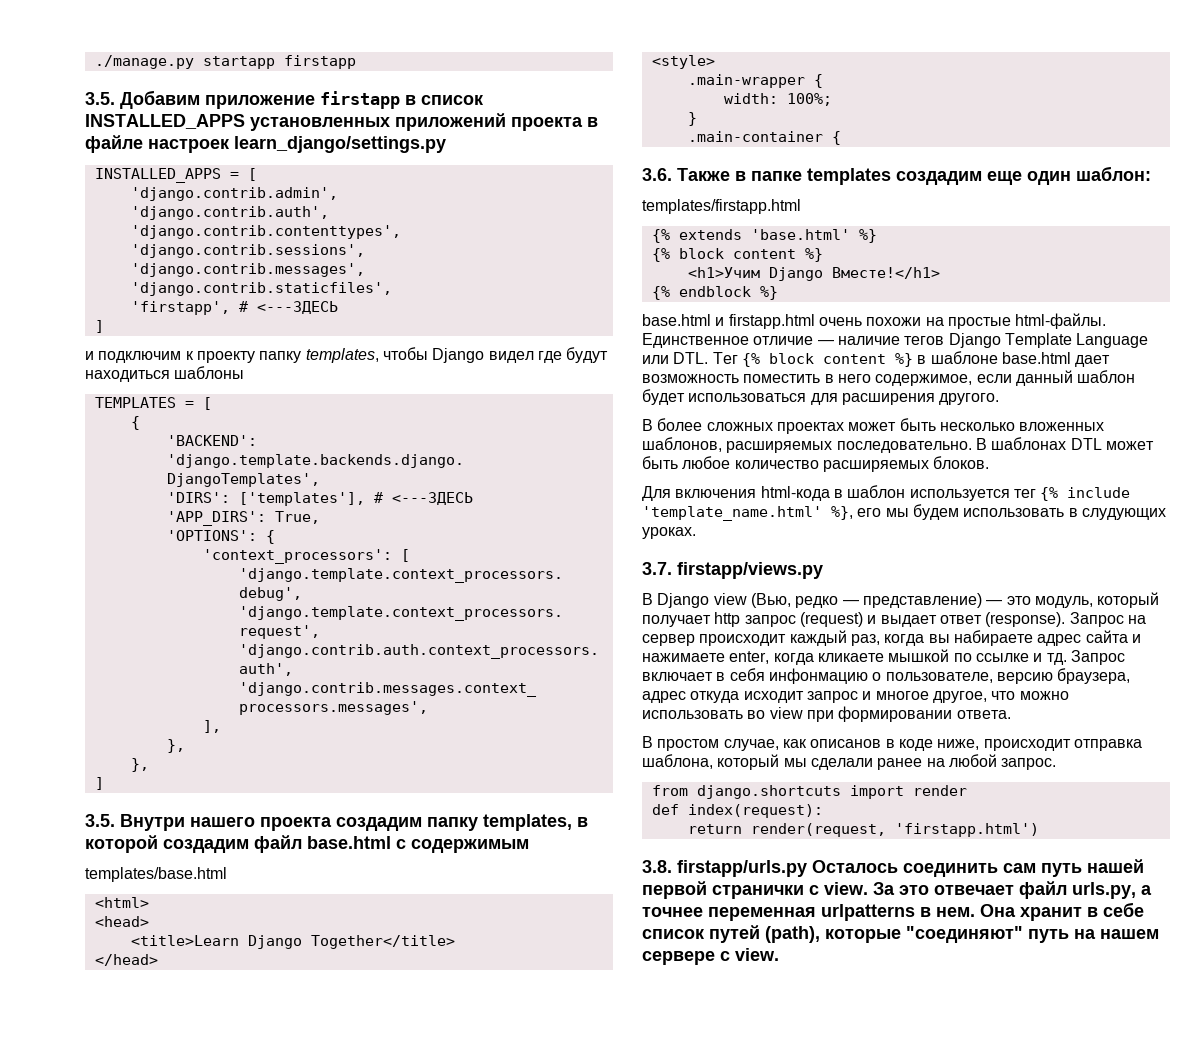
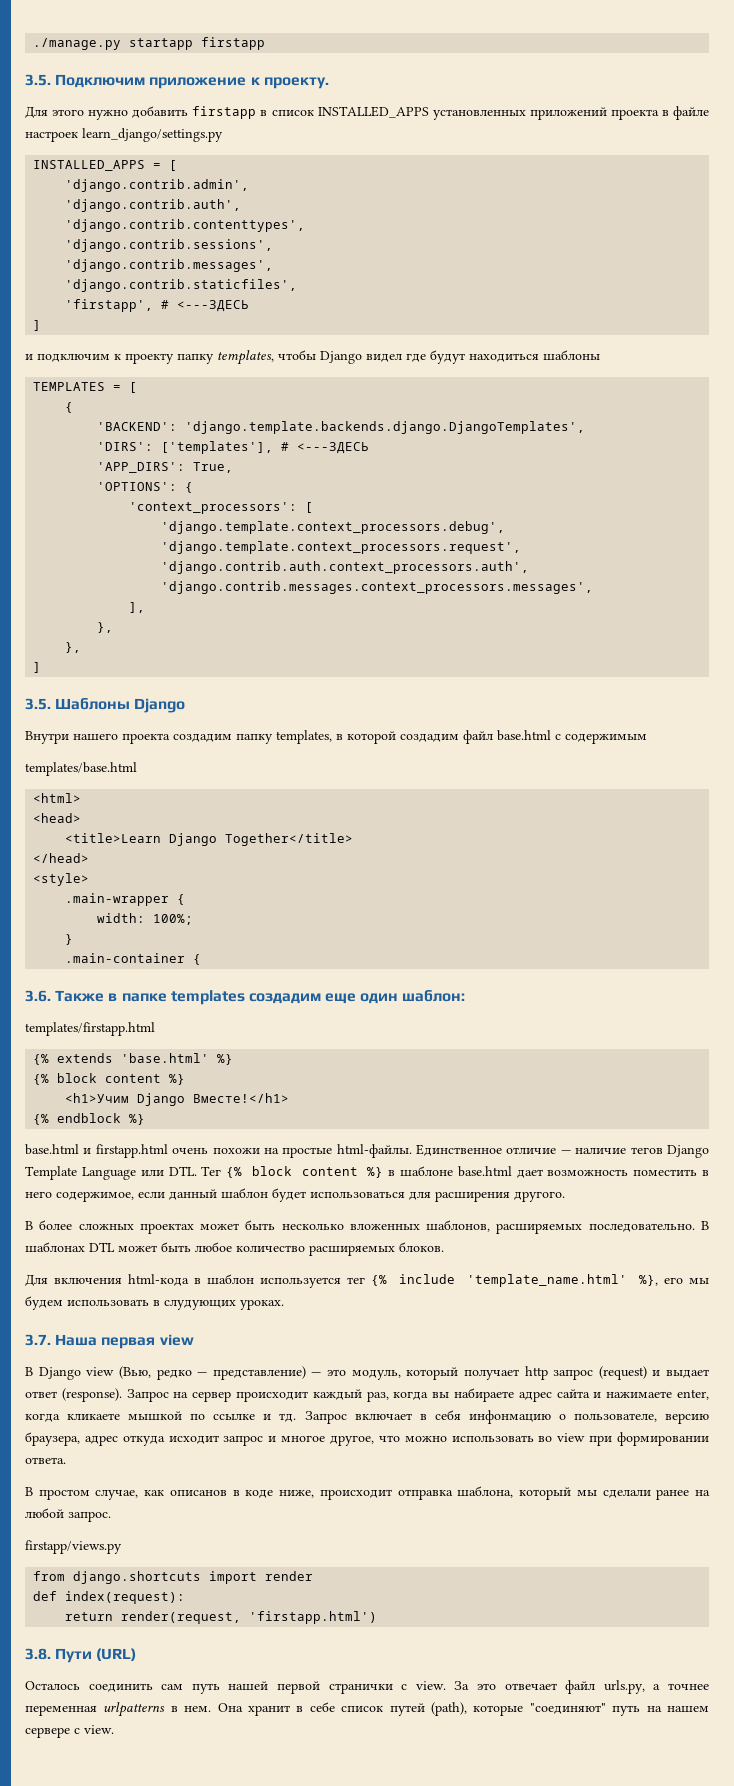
[120,90,315,109] Добавим приложение -> [55,74,329,89] [25,106,189,120] Подключим приложение к проекту. // Для этого нужно добавить
(115, 820) none -> [55,698,186,713] Шаблоны Django //
[677,562,823,579] firstapp/views.py -> [55,1334,194,1349] Наша первая view
(1057, 764) none -> [25,1540,122,1554] // firstapp/views.py
[677,860,807,877] firstapp/urls.py -> [55,1648,137,1663] Пути (URL) //

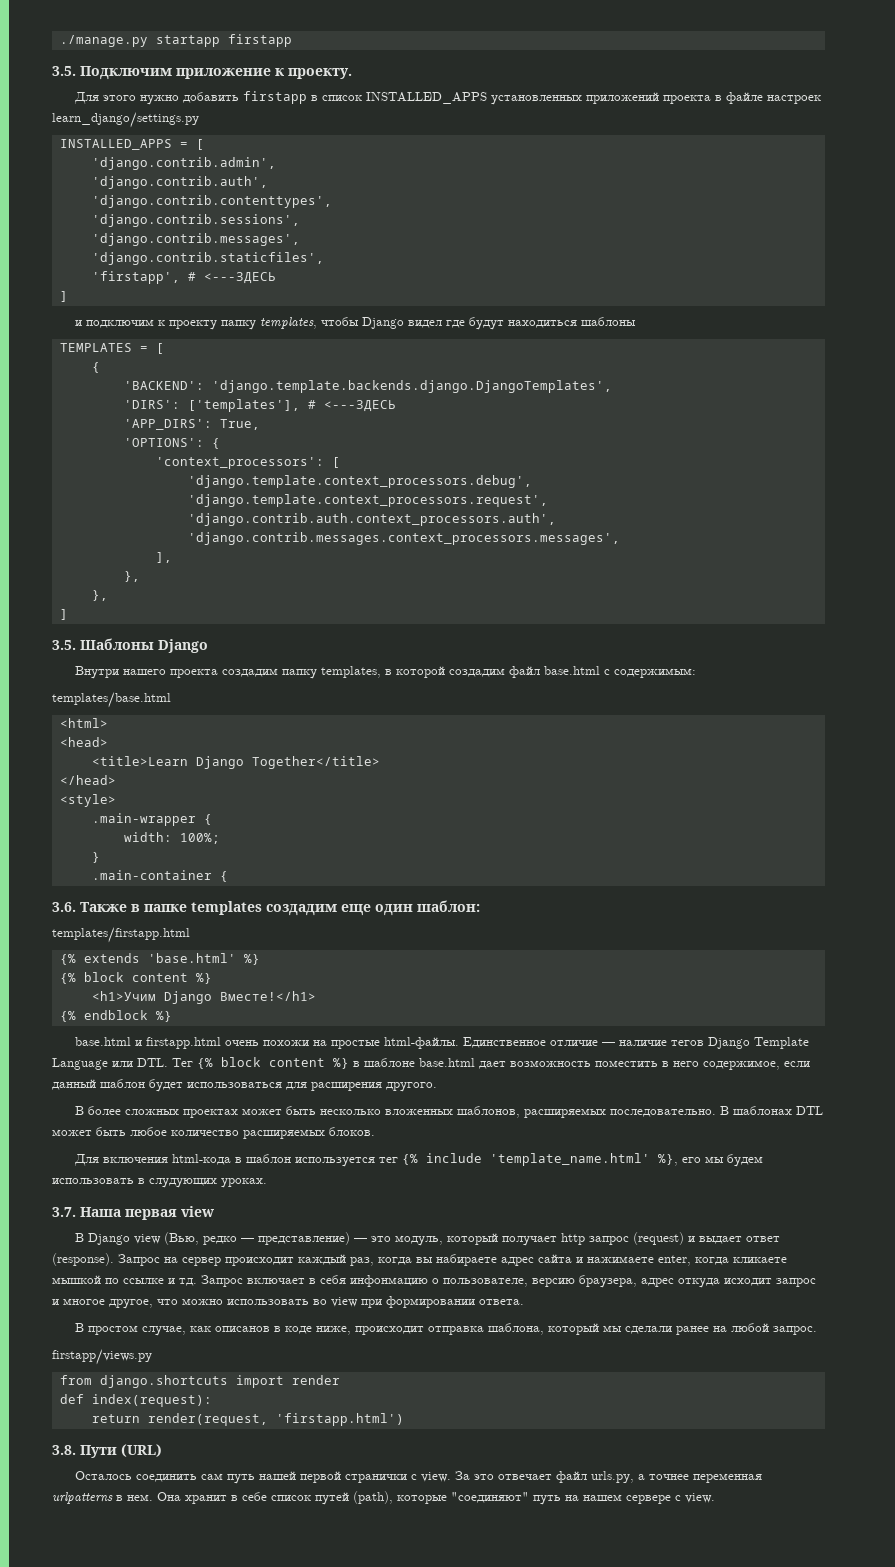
[565,733,647,744] содержимым -> [613,668,696,678] содержимым:

